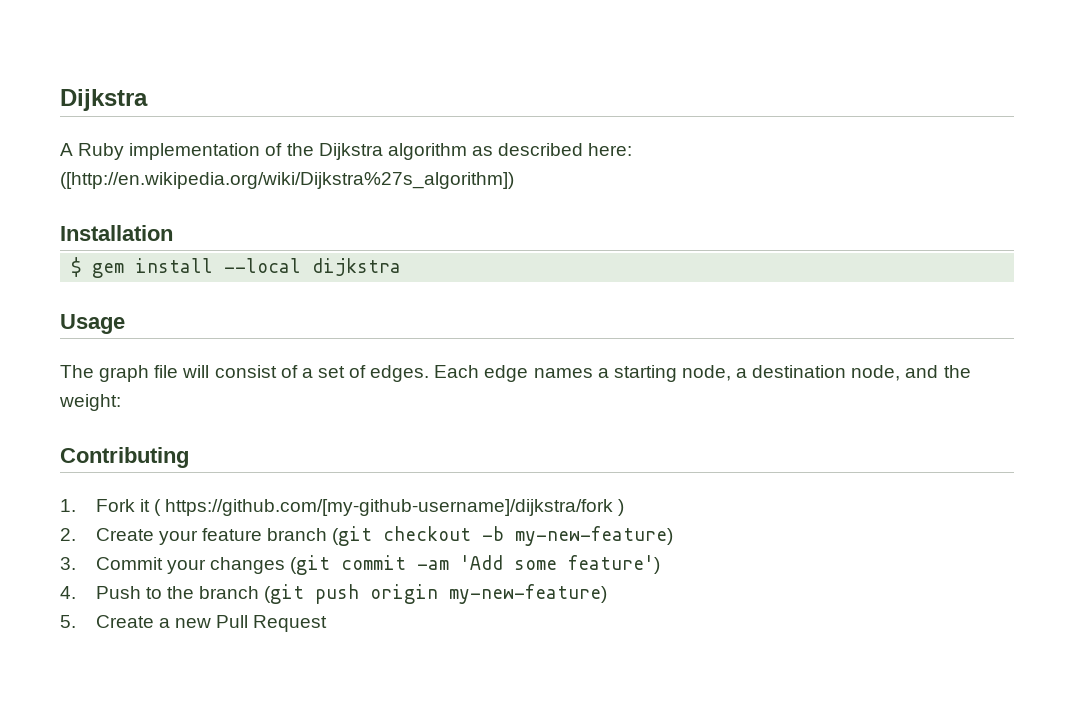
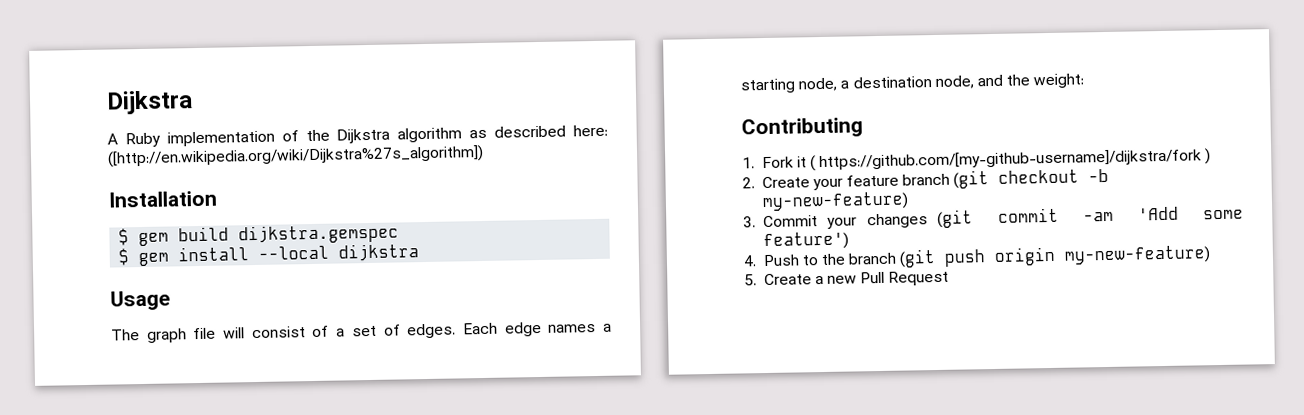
(173, 233) none -> [118,223,400,247] // $ gem build dijkstra.gemspec

